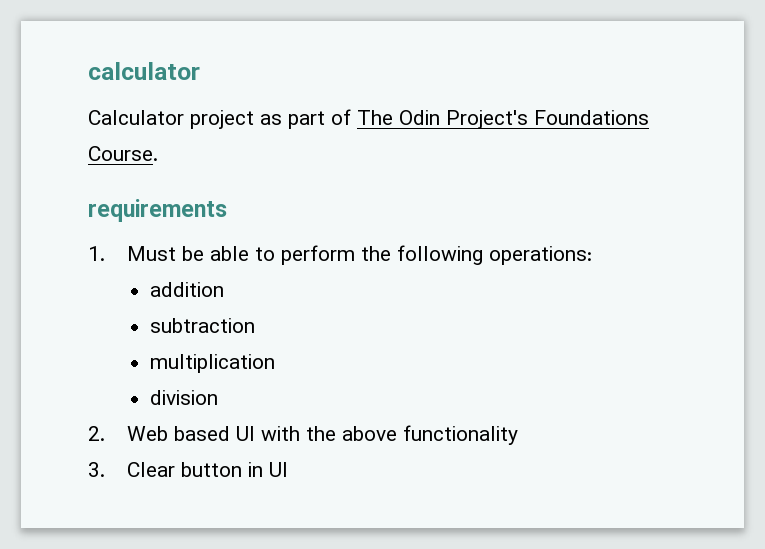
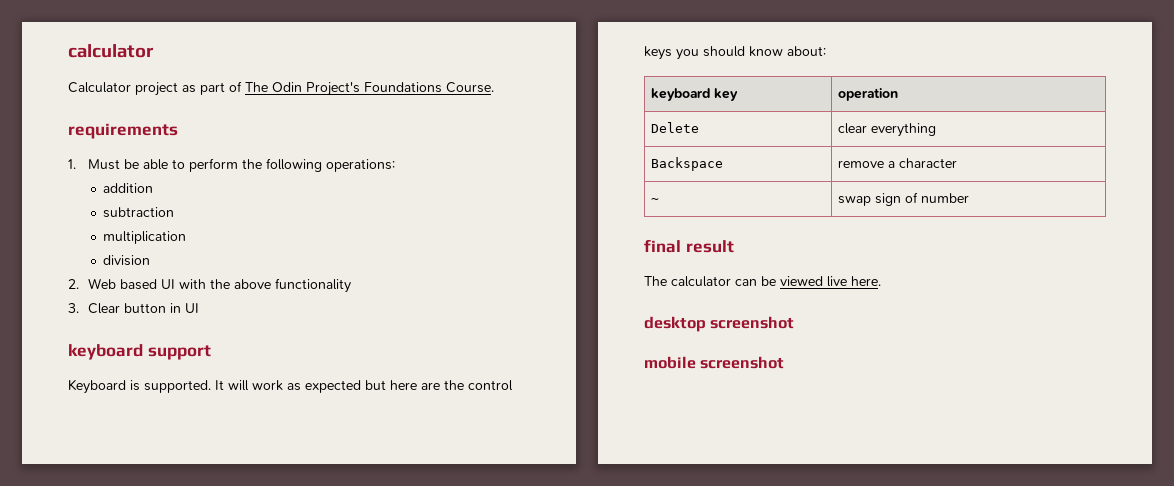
(288, 469) none -> [68,344,211,360] [68,379,513,394] [644,46,826,60] [651,88,739,101] [838,88,899,101] [651,122,700,133] [838,123,937,137] [651,157,724,171] [838,158,958,168] [651,198,660,203] [838,192,970,206] [644,239,734,253] [644,276,881,287] [644,316,795,332] [644,356,785,369] // keyboard support // Keyboard is supported. It will work as expected but here are the control keys you should know about: // keyboard key | operation // Delete | clear everything // Backspace | remove a character // ~ | swap sign of number // final result // The calculator can be viewed live here. // desktop screenshot // mobile screenshot

